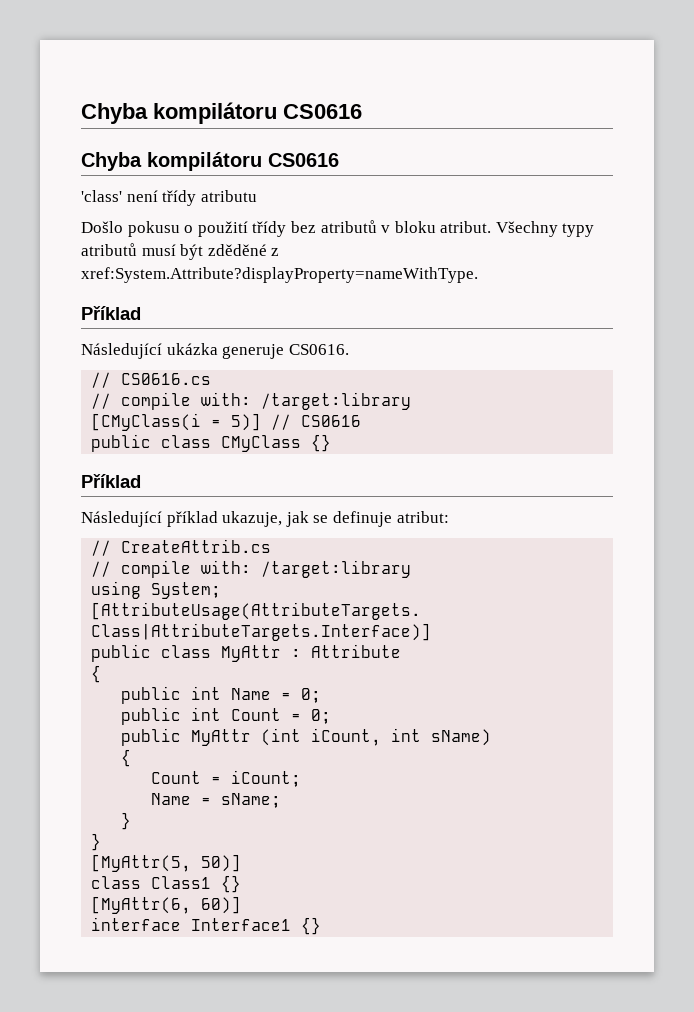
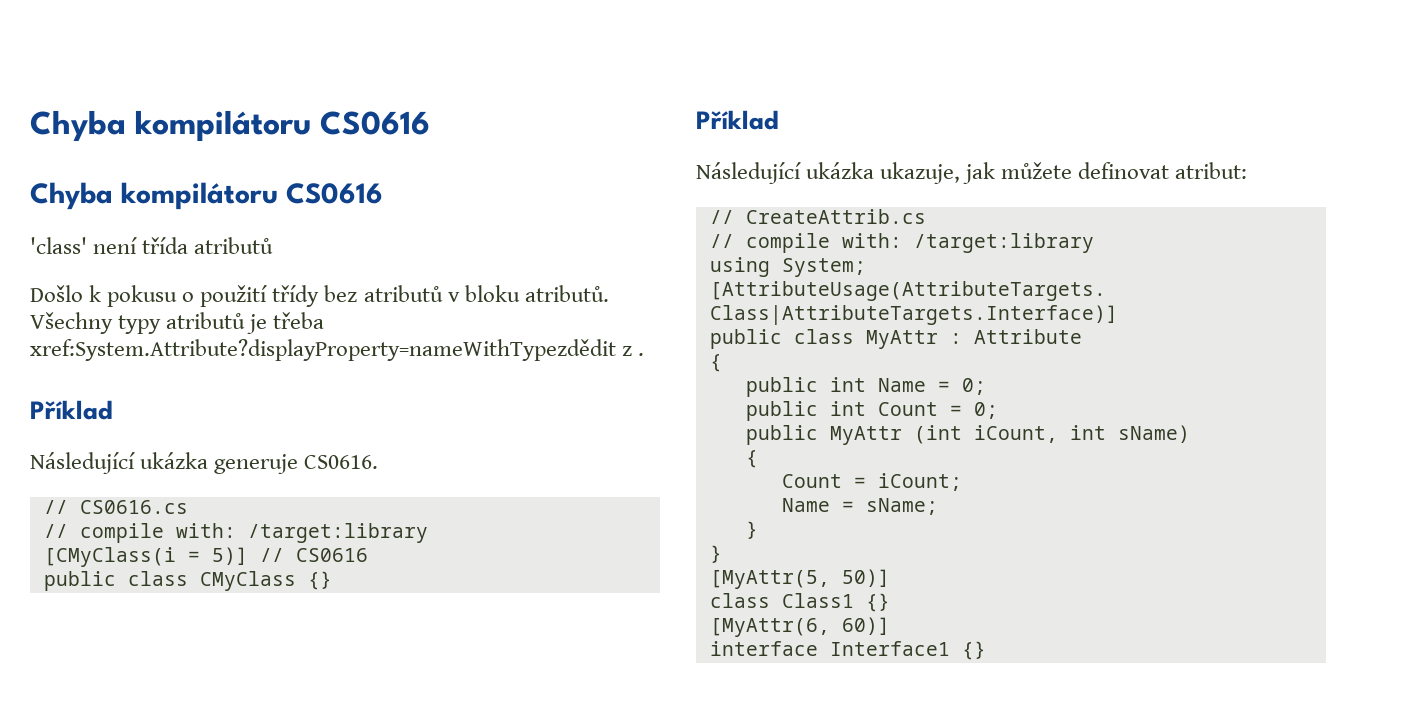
[162,190,257,206] třídy atributu -> [142,237,274,254] třída atributů
(123, 227) none -> [89,285,102,302] k
[440,221,492,233] atribut. -> [524,285,609,302] atributů.
[141,244,280,260] [81,267,478,283] musí být zděděné z xref:System.Attribute?displayProperty=nameWithType. -> [247,312,325,334] [30,339,645,361] je třeba xref:System.Attribute?displayProperty=nameWithTypezdědit z .
[166,511,218,527] příklad -> [806,162,875,179] ukázka
[313,511,392,527] se definuje -> [1001,162,1170,179] můžete definovat

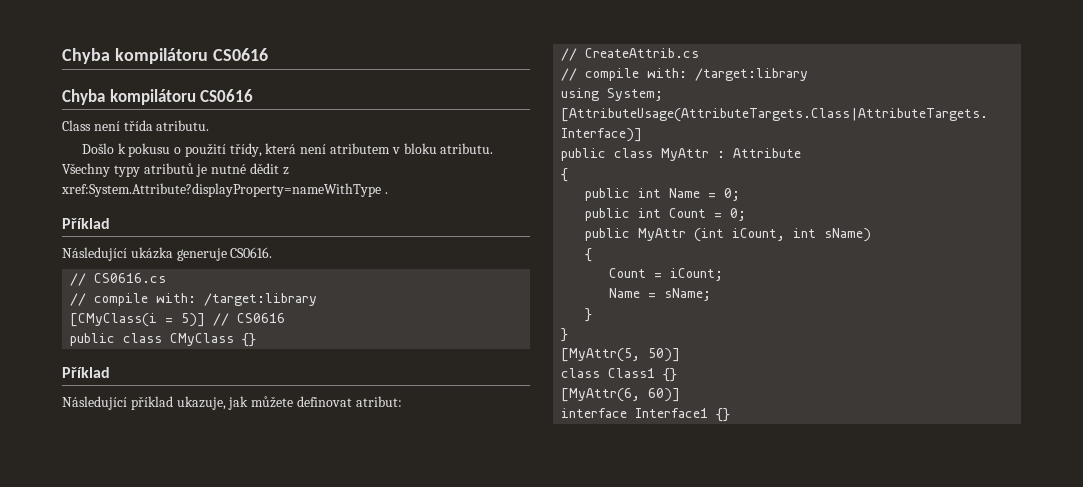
[30,237,87,254] 'class' -> [62,120,91,131] Class
[194,237,274,254] atributů -> [156,120,210,131] atributu.
[272,285,443,307] třídy bez atributů -> [229,143,390,157] třídy, která není atributem
[524,285,609,302] atributů. -> [440,143,494,154] atributu.
[273,312,325,329] [30,339,633,361] třeba xref:System.Attribute?displayProperty=nameWithTypezdědit z -> [211,163,289,175] [61,183,381,197] nutné dědit z xref:System.Attribute?displayProperty=nameWithType
[806,162,875,179] ukázka -> [130,396,173,410] příklad

